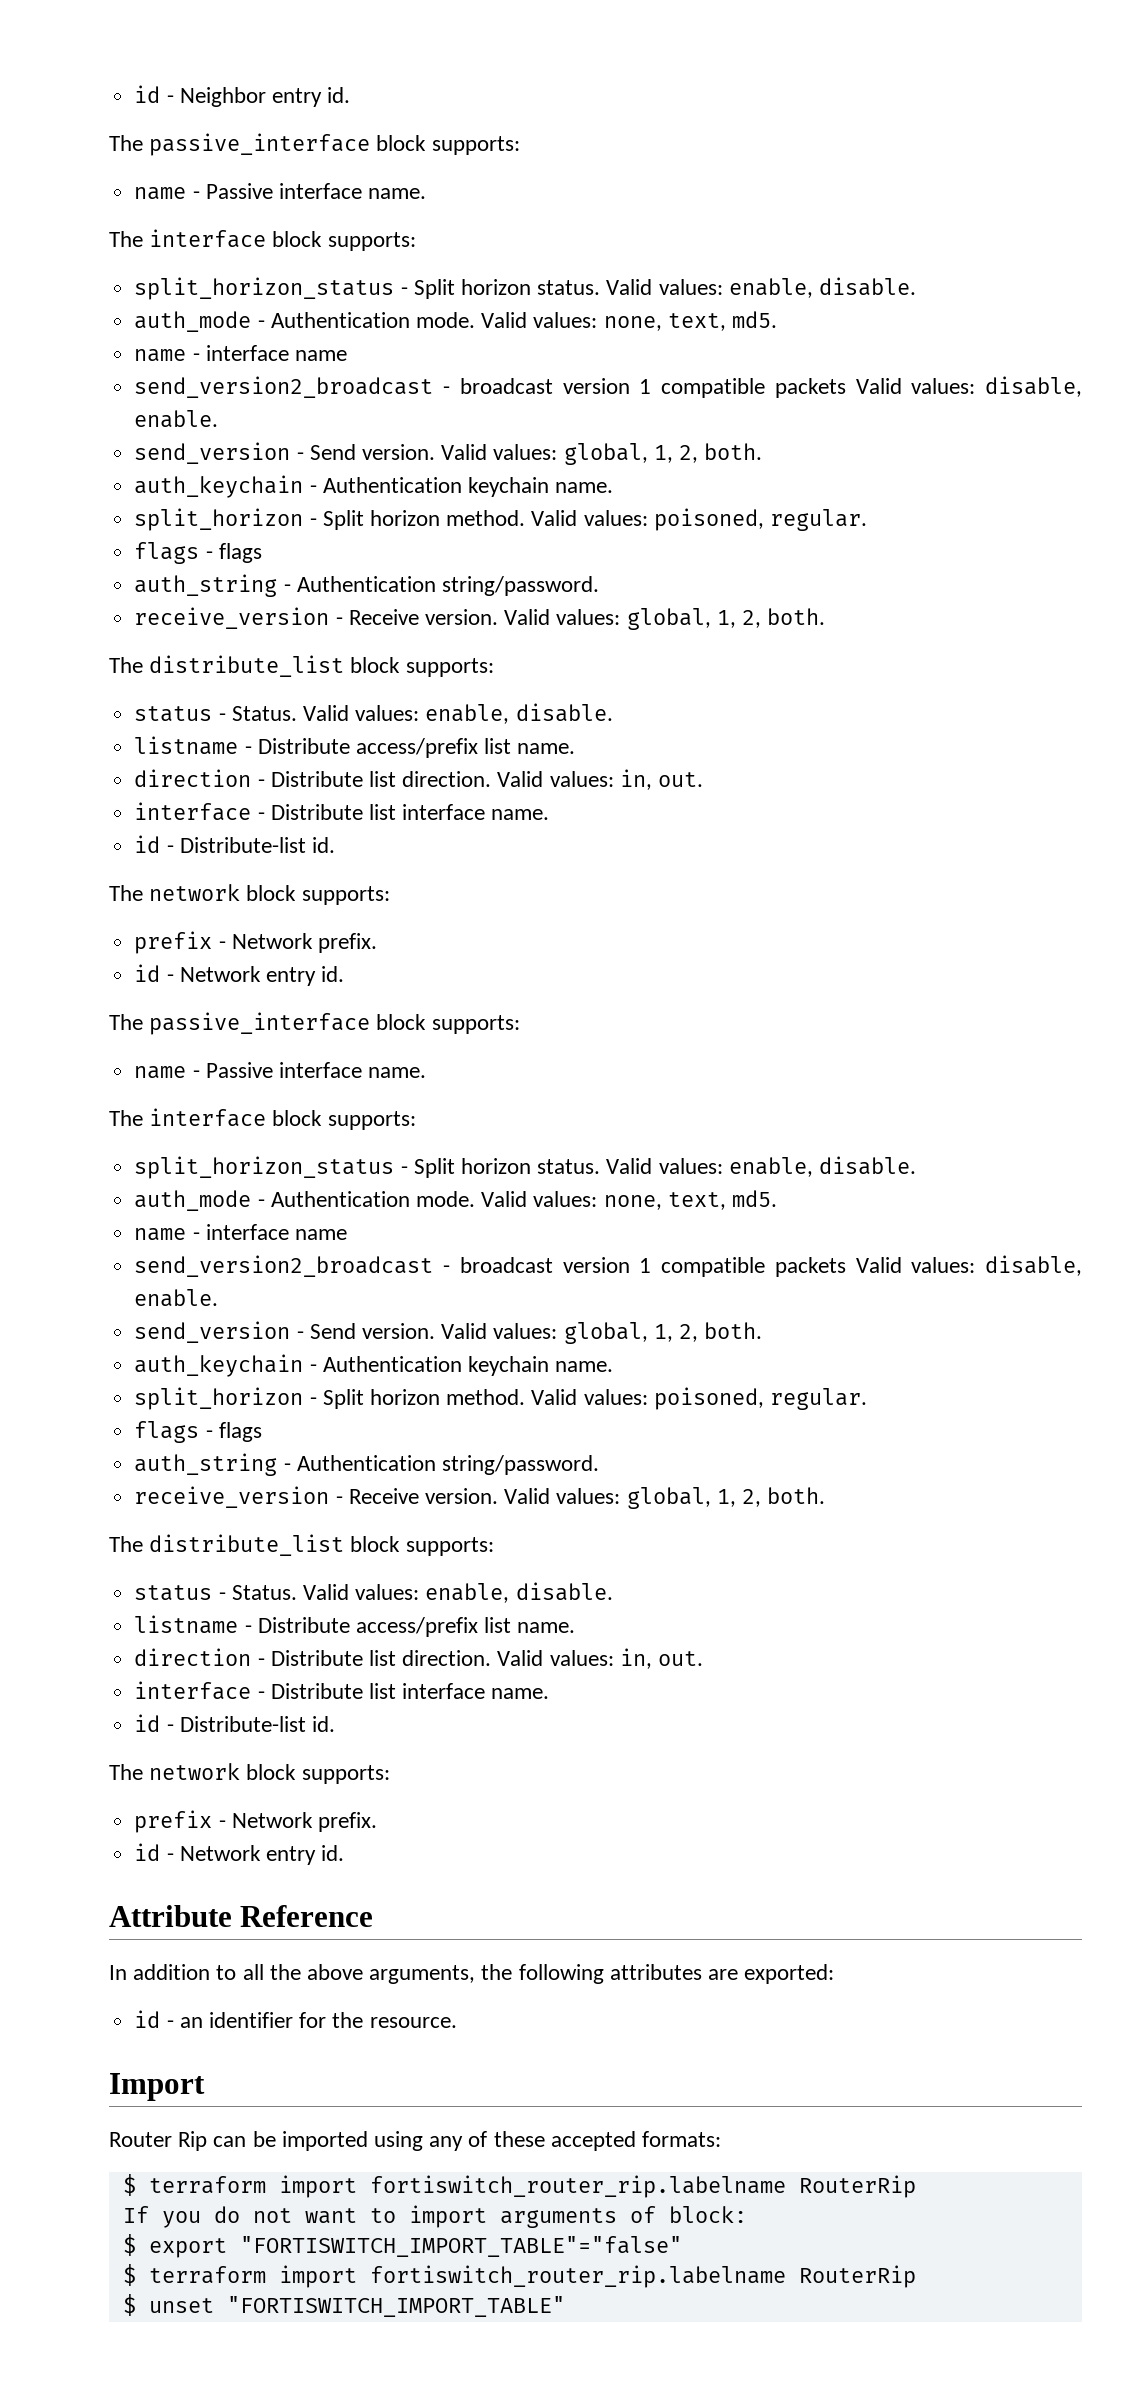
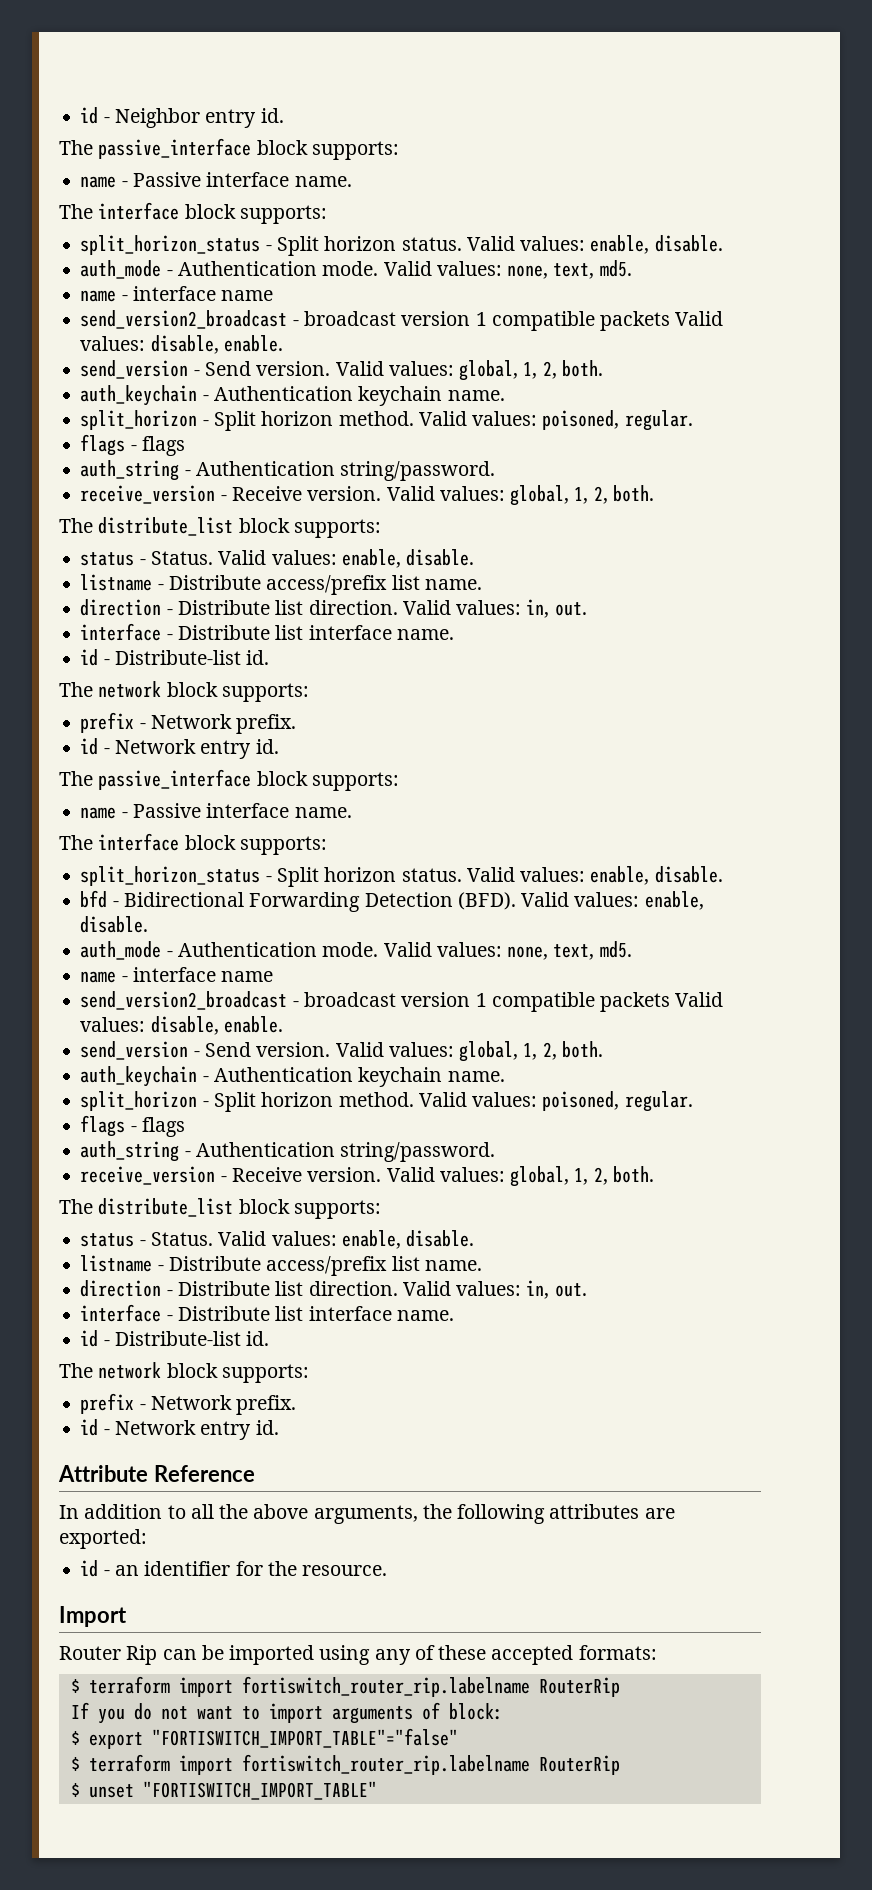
(916, 1165) none -> [80,890,704,912] [80,916,149,933] // bfd - Bidirectional Forwarding Detection (BFD). Valid values: enable, disable.

